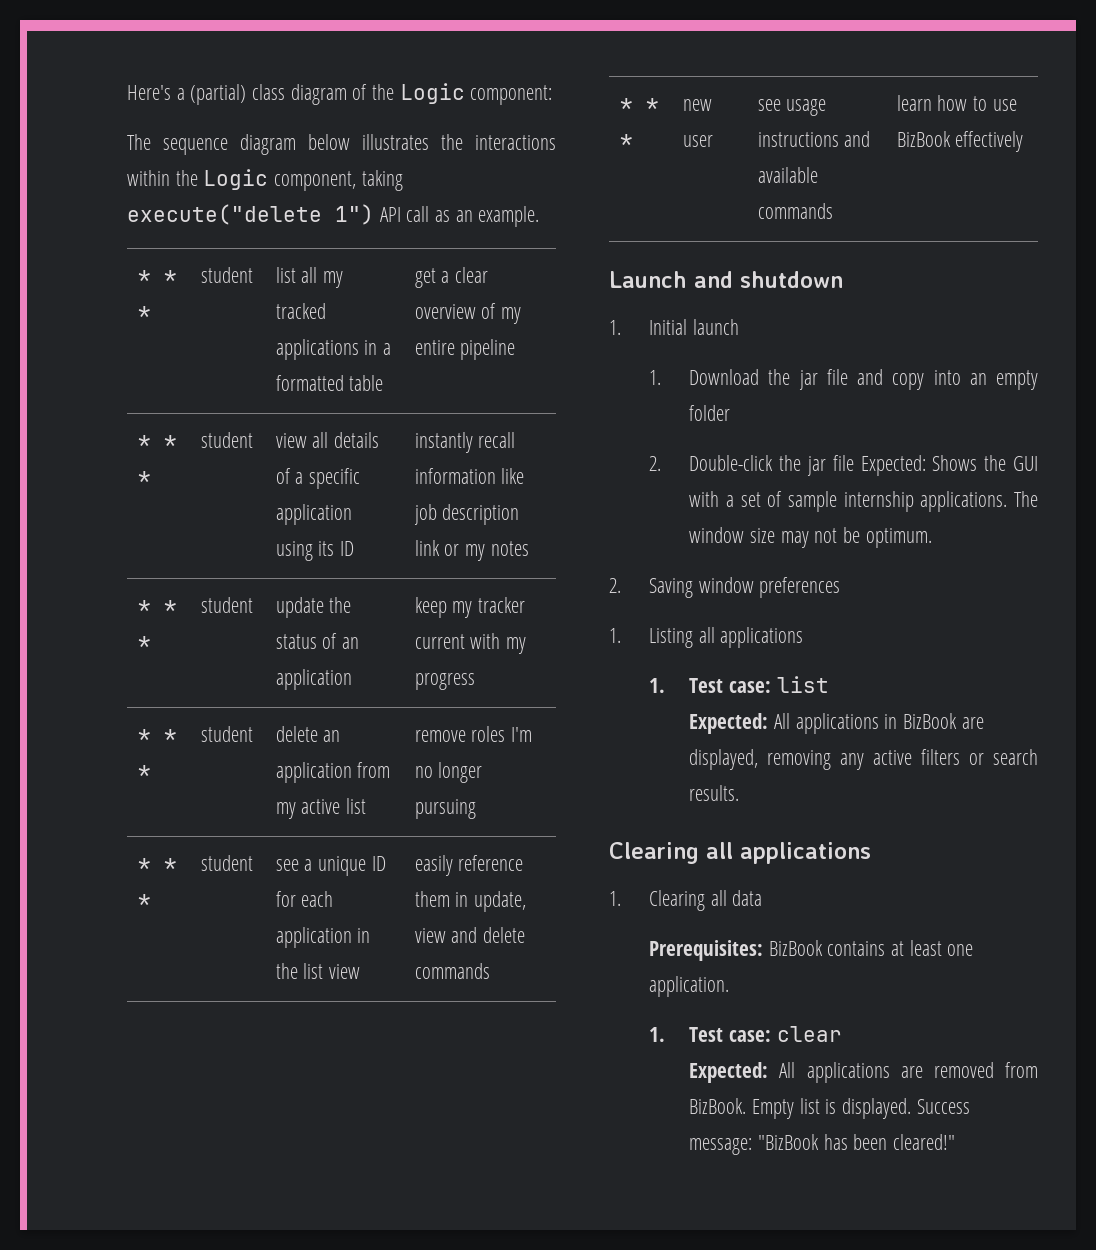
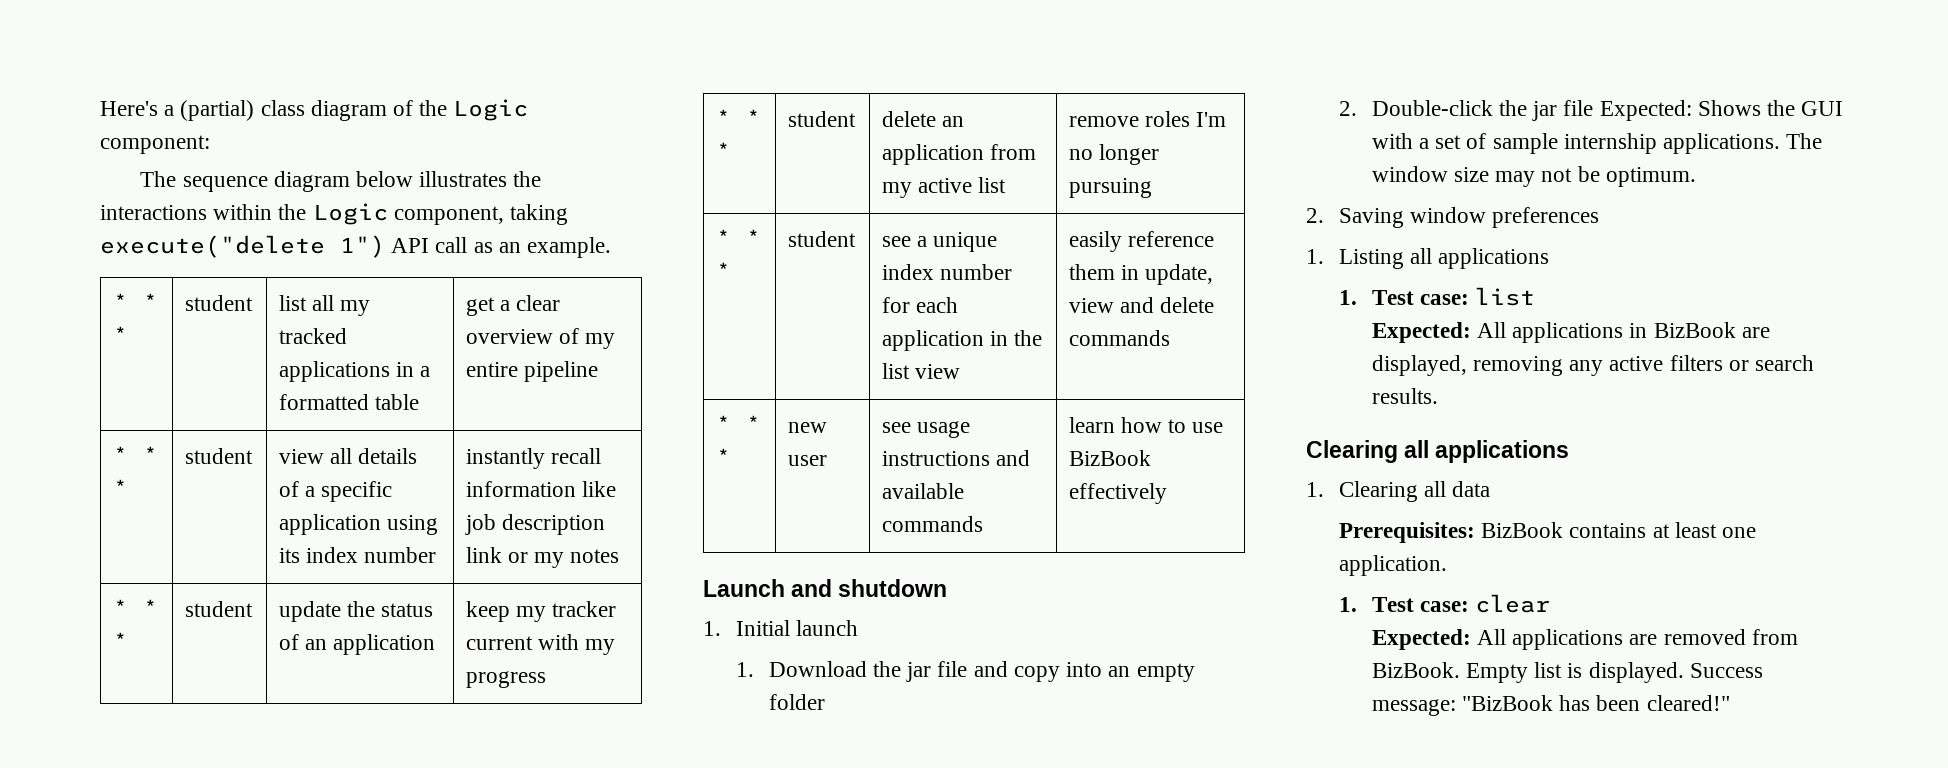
[340,541,355,556] ID -> [305,547,437,563] index number
[371,856,386,871] ID -> [881,264,1012,280] index number

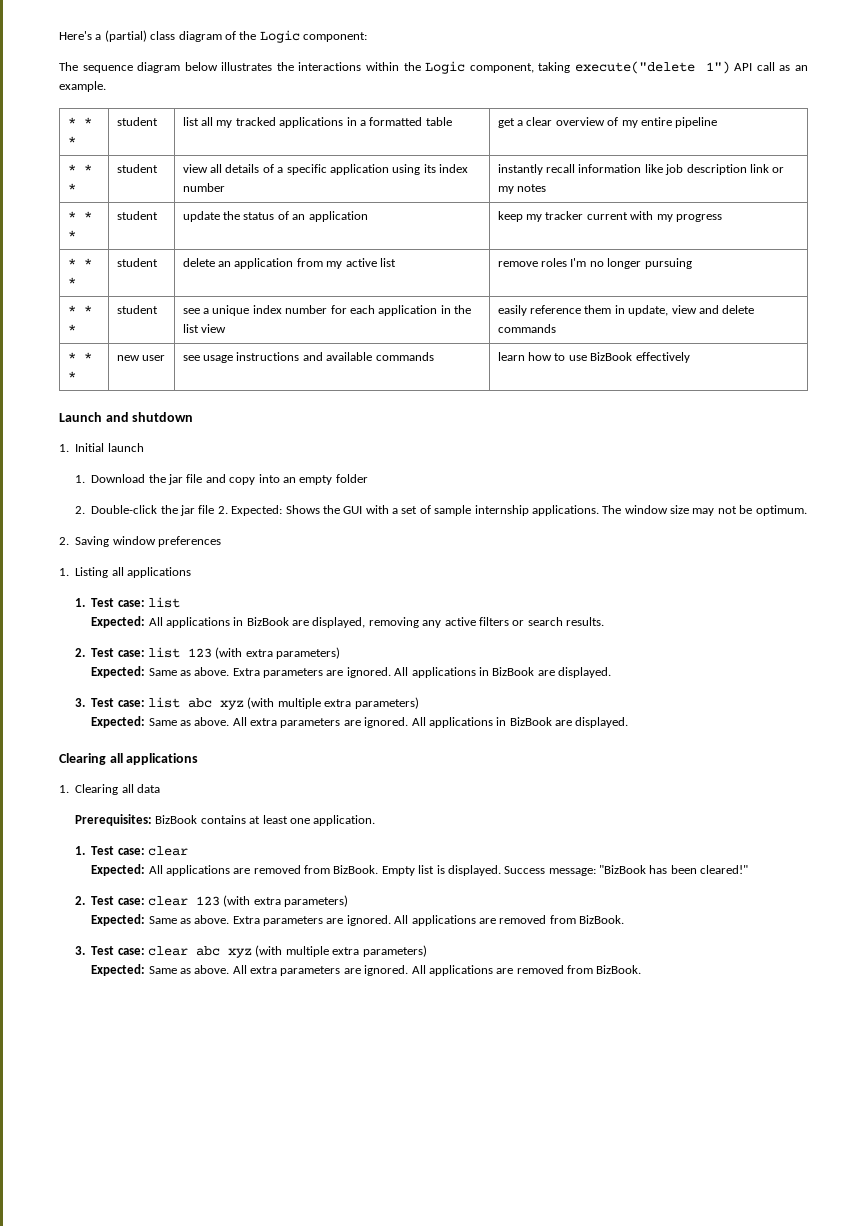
(1594, 108) none -> [217,506,228,514] 2.
(1438, 396) none -> [75,647,341,659] [91,666,611,678] [75,697,419,710] [91,716,629,728] // 2. Test case: list 123 (with extra parameters) // Expected: Same as above. Extra parameters are ignored. All applications in BizBook are displayed. // 3. Test case: list abc xyz (with multiple extra parameters) // Expected: Same as above. All extra parameters are ignored. All applications in BizBook are displayed.
(1730, 703) none -> [75,895,349,907] [91,914,624,926] [75,945,427,958] [91,964,642,976] // 2. Test case: clear 123 (with extra parameters) // Expected: Same as above. Extra parameters are ignored. All applications are removed from BizBook. // 3. Test case: clear abc xyz (with multiple extra parameters) // Expected: Same as above. All extra parameters are ignored. All applications are removed from BizBook.

